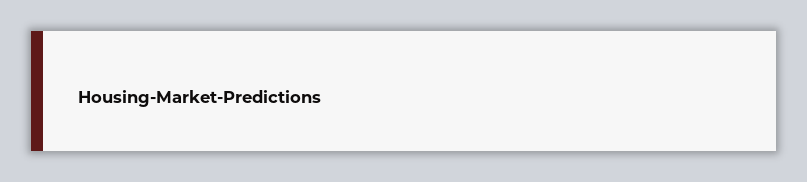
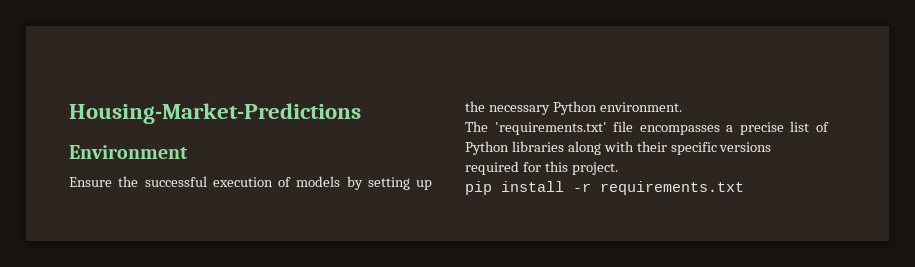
(321, 98) none -> [69,145,188,159] [69,176,432,190] [465,101,682,115] [465,121,829,135] [465,141,772,155] [465,161,618,175] [465,181,744,195] // Environment // Ensure the successful execution of models by setting up the necessary Python environment. // The 'requirements.txt' file encompasses a precise list of Python libraries along with their specific versions required for this project. // pip install -r requirements.txt

